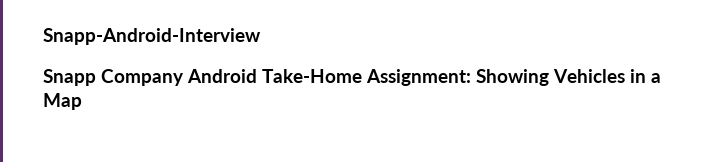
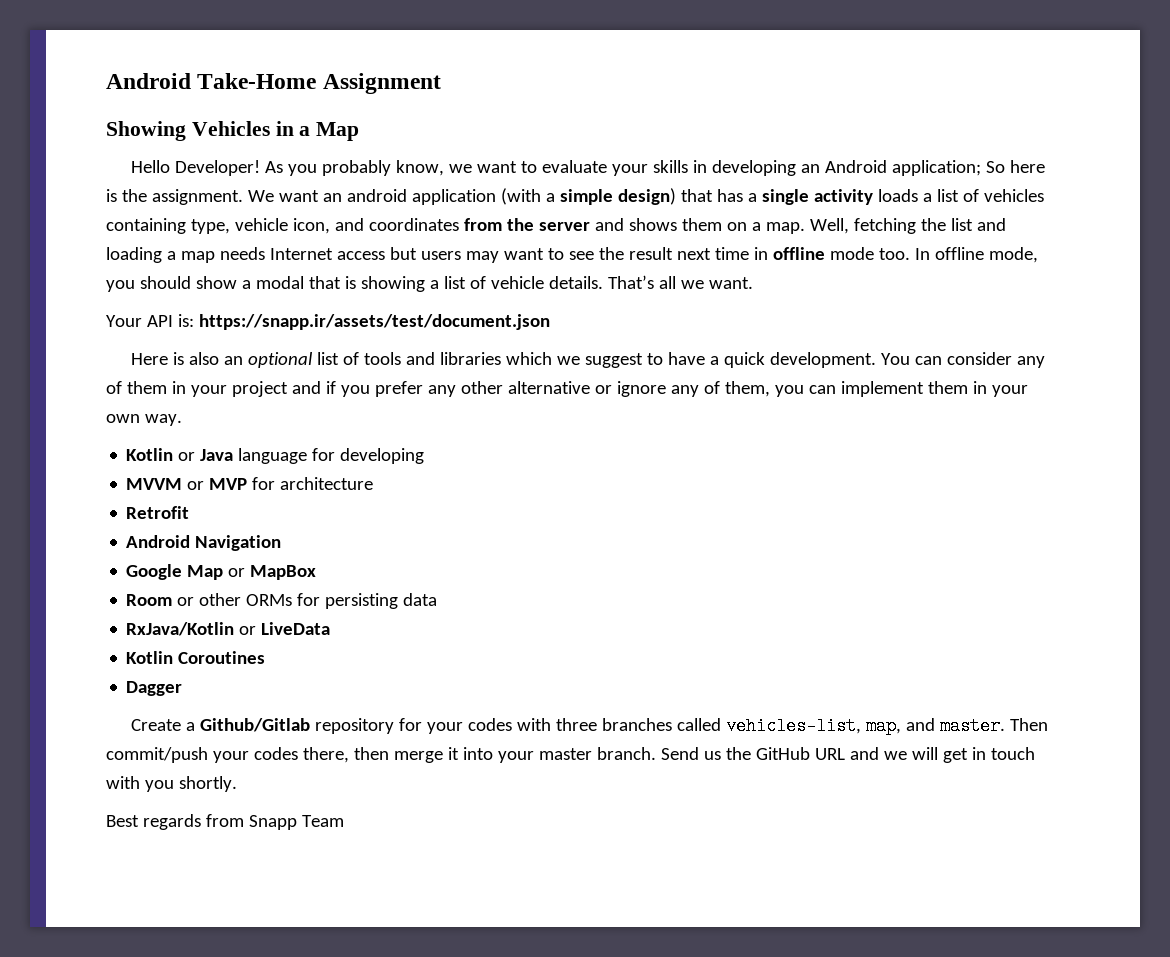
[43,28,261,45] [43,69,184,86] Snapp-Android-Interview // Snapp Company -> (106, 81) none
[366,69,471,86] Assignment: -> [322,73,441,94] Assignment //
(82, 101) none -> [131,160,1046,176] [106,188,1044,205] [106,218,1006,234] [106,247,1038,263] [106,275,753,292] [106,314,550,330] [131,352,1046,368] [106,381,1028,397] [106,414,182,426] [126,448,425,464] [126,477,374,490] [126,506,190,519] [126,535,282,551] [126,564,317,580] [126,593,438,609] [126,622,331,636] [126,651,266,664] [126,681,183,696] [131,717,1049,735] [106,747,1035,763] [106,776,237,792] [106,814,344,830] // Hello Developer! As you probably know, we want to evaluate your skills in developing an Android application; So here is the assignment. We want an android application (with a simple design) that has a single activity loads a list of vehicles containing type, vehicle icon, and coordinates from the server and shows them on a map. Well, fetching the list and loading a map needs Internet access but users may want to see the result next time in offline mode too. In offline mode, you should show a modal that is showing a list of vehicle details. That’s all we want. // Your API is: https://snapp.ir/assets/test/document.json // Here is also an optional list of tools and libraries which we suggest to have a quick development. You can consider any of them in your project and if you prefer any other alternative or ignore any of them, you can implement them in your own way. // Kotlin or Java language for developing // MVVM or MVP for architecture // Retrofit // Android Navigation // Google Map or MapBox // Room or other ORMs for persisting data // RxJava/Kotlin or LiveData // Kotlin Coroutines // Dagger // Create a Github/Gitlab repository for your codes with three branches called vehicles-list, map, and master. Then commit/push your codes there, then merge it into your master branch. Send us the GitHub URL and we will get in touch with you shortly. // Best regards from Snapp Team

